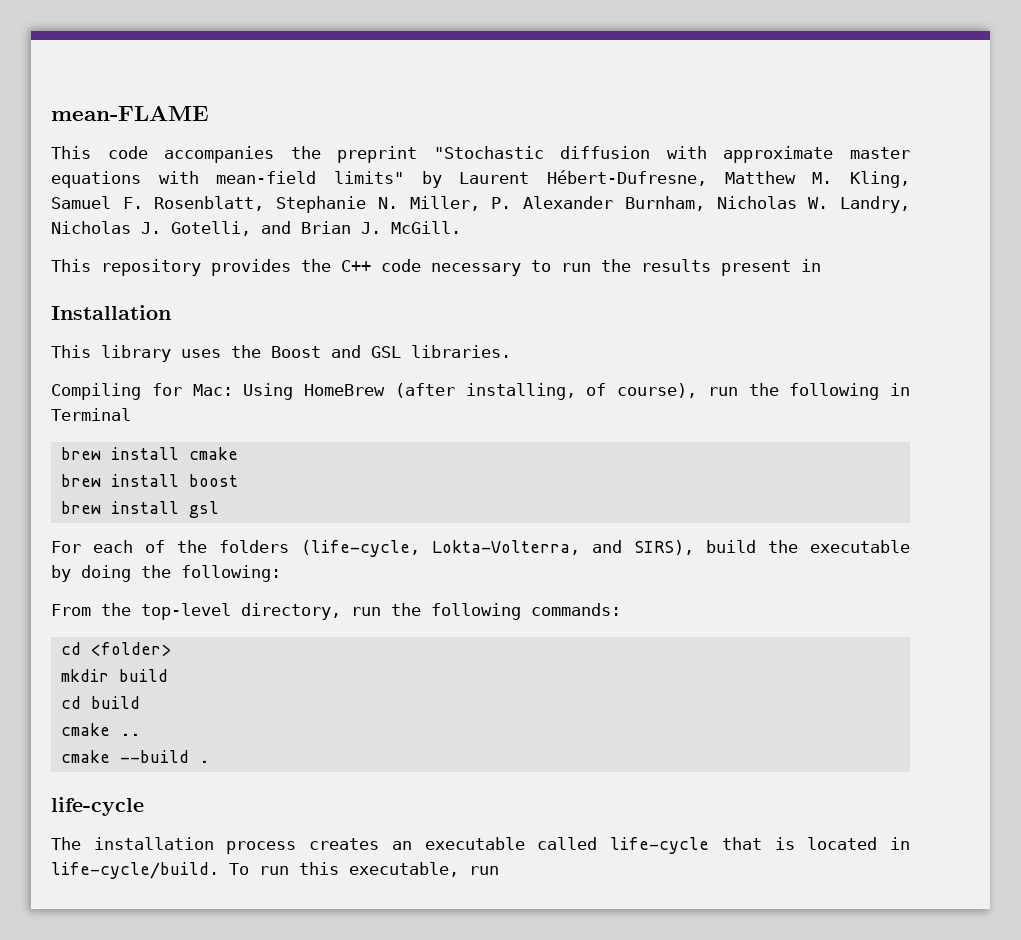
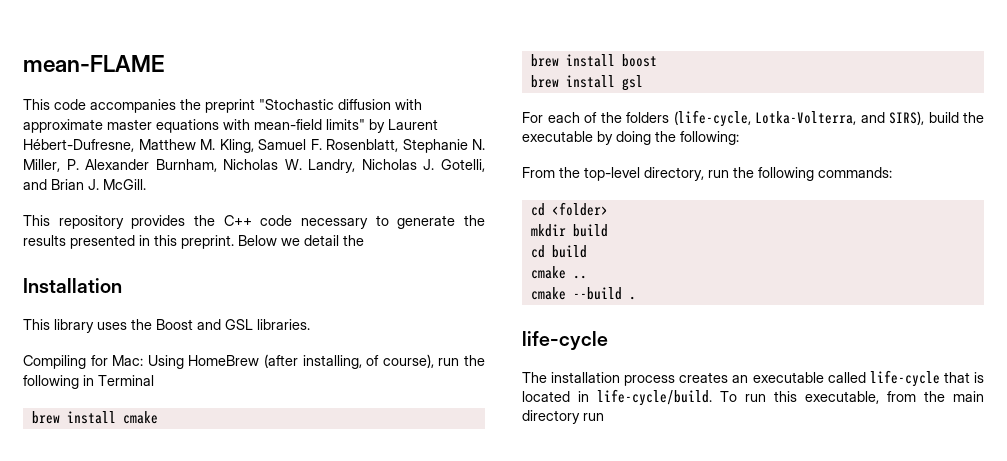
[561,263,591,272] run -> [397,215,456,229] generate
[721,259,821,276] present in -> [70,235,364,249] presented in this preprint. Below we detail the
[432,540,580,555] Lokta-Volterra, -> [755,111,856,125] Lotka-Volterra,
(459, 869) none -> [887,391,984,402] [522,410,580,424] from the main directory

